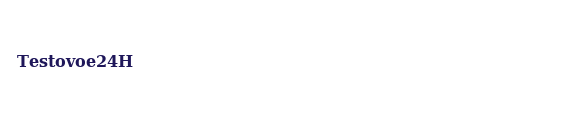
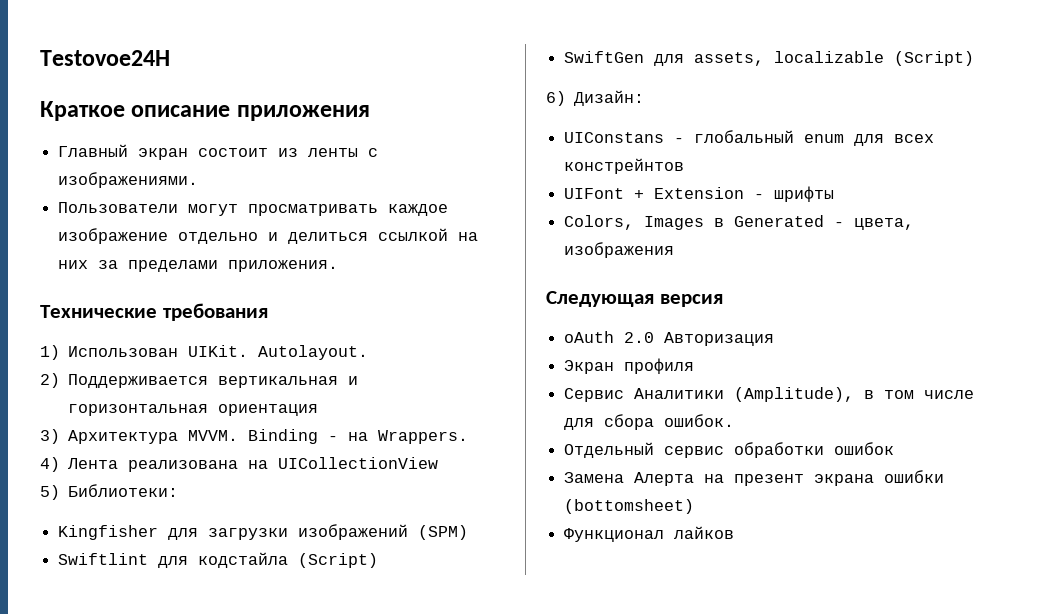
(133, 61) none -> [40,101,370,121] [58,144,379,160] [58,172,199,188] [58,202,449,216] [58,228,479,244] [58,260,339,272] [40,303,268,321] [40,345,369,360] [40,373,359,388] [68,404,319,416] [40,429,469,444] [40,457,439,472] [40,484,179,500] [58,524,469,540] [58,552,379,568] [564,51,975,66] [546,90,645,106] [564,130,935,146] [564,158,685,174] [564,186,835,202] [564,215,915,230] [564,242,675,258] [546,291,723,307] [564,331,775,346] [564,358,695,374] [564,387,975,402] [564,414,735,430] [564,442,895,458] [564,470,945,486] [564,499,695,514] [564,526,735,542] // Краткое описание приложения // Главный экран состоит из ленты с изображениями. // Пользователи могут просматривать каждое изображение отдельно и делиться ссылкой на них за пределами приложения. // Технические требования // 1) Использован UIKit. Autolayout. // 2) Поддерживается вертикальная и горизонтальная ориентация // 3) Архитектура MVVM. Binding - на Wrappers. // 4) Лента реализована на UICollectionView // 5) Библиотеки: // Kingfisher для загрузки изображений (SPM) // Swiftlint для кодстайла (Script) // SwiftGen для assets, localizable (Script) // 6) Дизайн: // UIConstans - глобальный enum для всех констрейнтов // UIFont + Extension - шрифты // Colors, Images в Generated - цвета, изображения // Следующая версия // oAuth 2.0 Авторизация // Экран профиля // Сервис Аналитики (Amplitude), в том числе для сбора ошибок. // Отдельный сервис обработки ошибок // Замена Алерта на презент экрана ошибки (bottomsheet) // Функционал лайков

